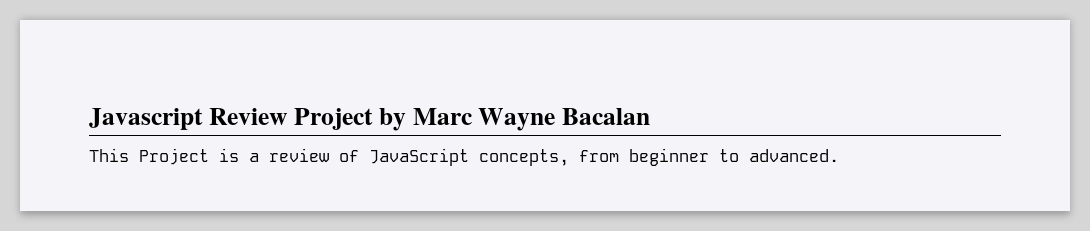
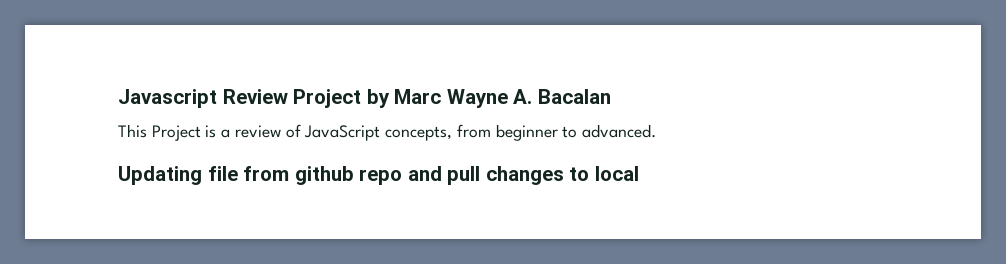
(556, 119) none -> [513,89,533,104] A.
(839, 155) none -> [118,166,639,185] // Updating file from github repo and pull changes to local

